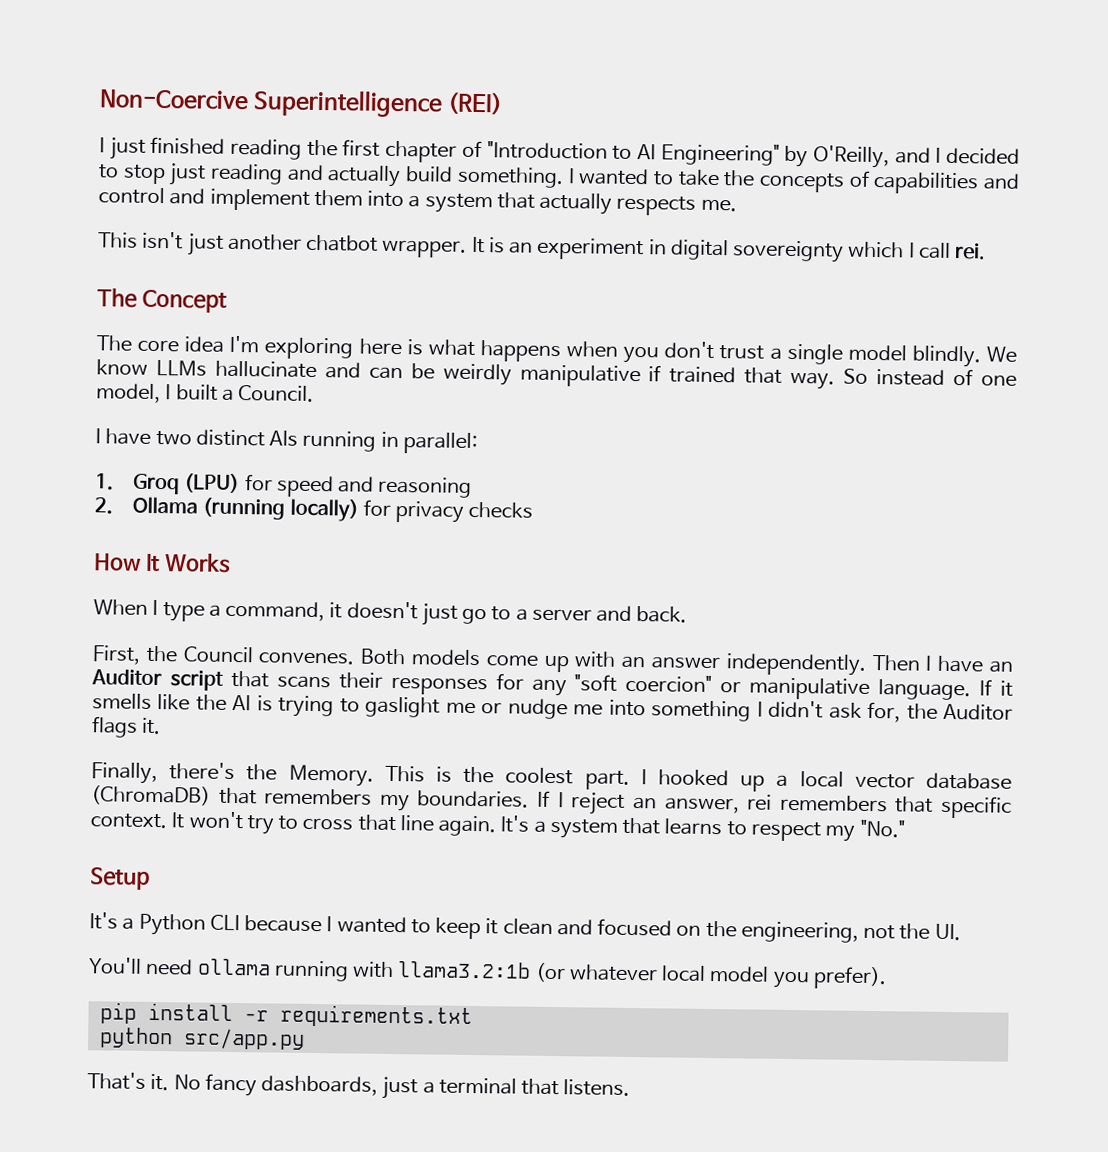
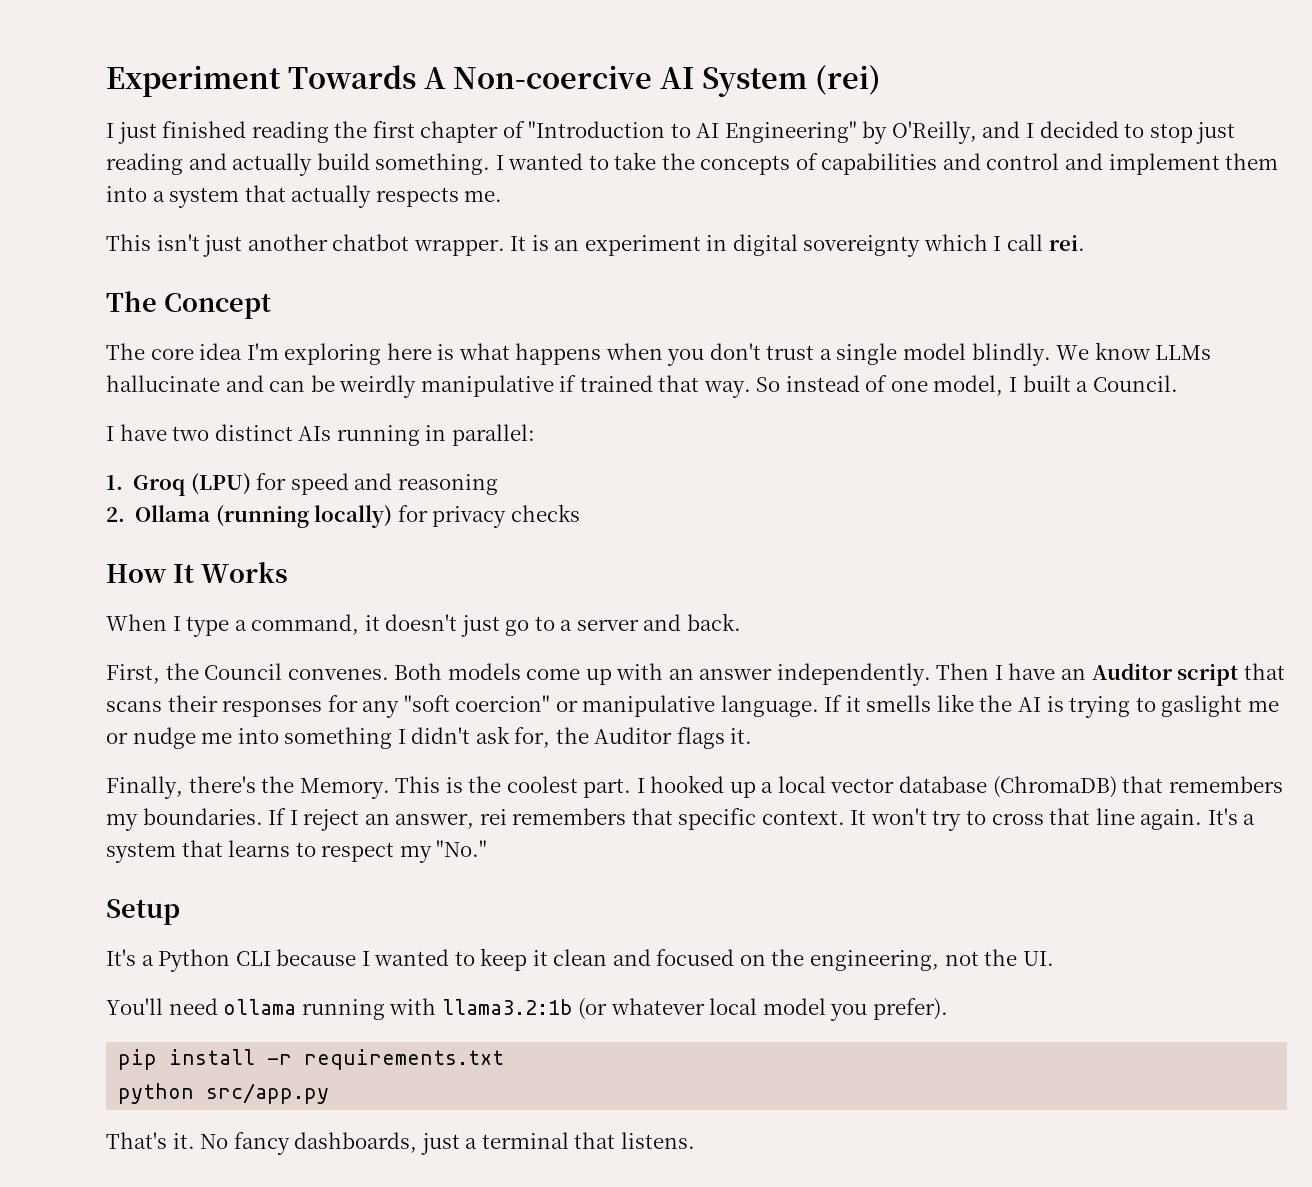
[99,89,504,118] Non-Coercive Superintelligence (REI) -> [106,65,881,97] Experiment Towards A Non-coercive AI System (rei)

